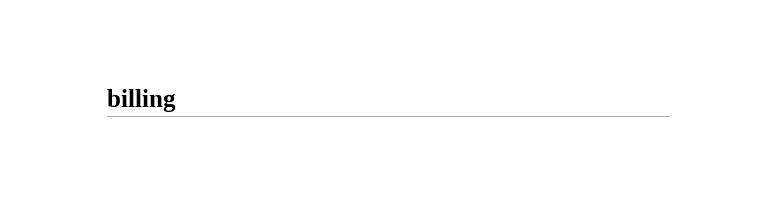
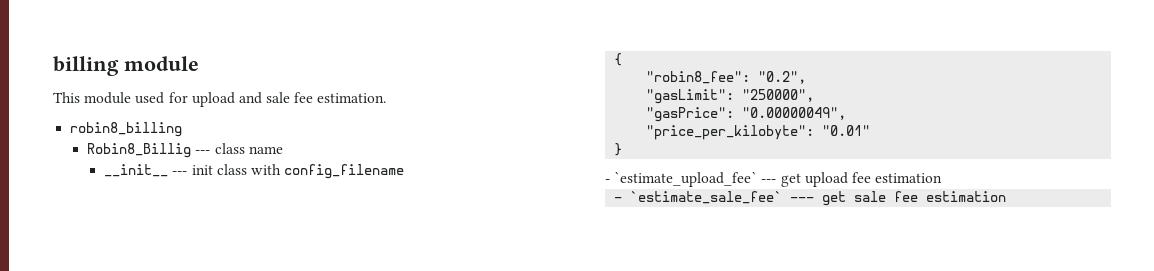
(176, 100) none -> [124,56,199,71] [53,92,387,107] [70,122,183,137] [87,143,283,158] [104,164,405,179] [614,53,623,66] [646,71,807,84] [646,89,815,104] [646,107,847,122] [646,125,871,140] [614,143,623,156] [605,171,943,187] [614,191,1007,206] module // This module used for upload and sale fee estimation. // robin8_billing // Robin8_Billig --- class name // __init__ --- init class with config_filename // { // "robin8_fee": "0.2", // "gasLimit": "250000", // "gasPrice": "0.00000049", // "price_per_kilobyte": "0.01" // } // - `estimate_upload_fee` --- get upload fee estimation // - `estimate_sale_fee` --- get sale fee estimation

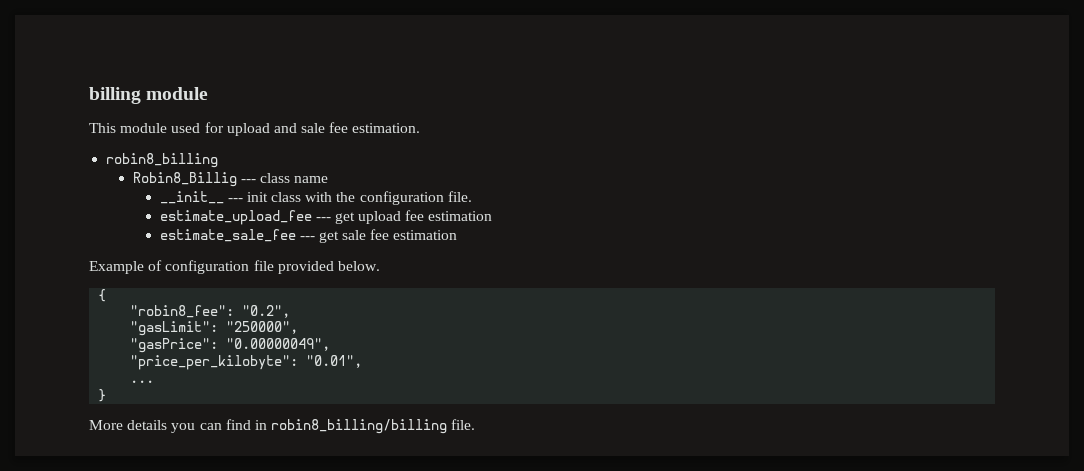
[284,164,405,179] config_filename -> [336,191,472,205] [159,210,493,225] [159,229,458,243] [89,260,380,274] the configuration file. // estimate_upload_fee --- get upload fee estimation // estimate_sale_fee --- get sale fee estimation // Example of configuration file provided below.
[822,125,871,136] "0.01" -> [306,355,363,368] [130,380,155,383] "0.01", // ...
[605,171,943,187] [614,191,1007,206] - `estimate_upload_fee` --- get upload fee estimation // - `estimate_sale_fee` --- get sale fee estimation -> [89,419,476,434] More details you can find in robin8_billing/billing file.

